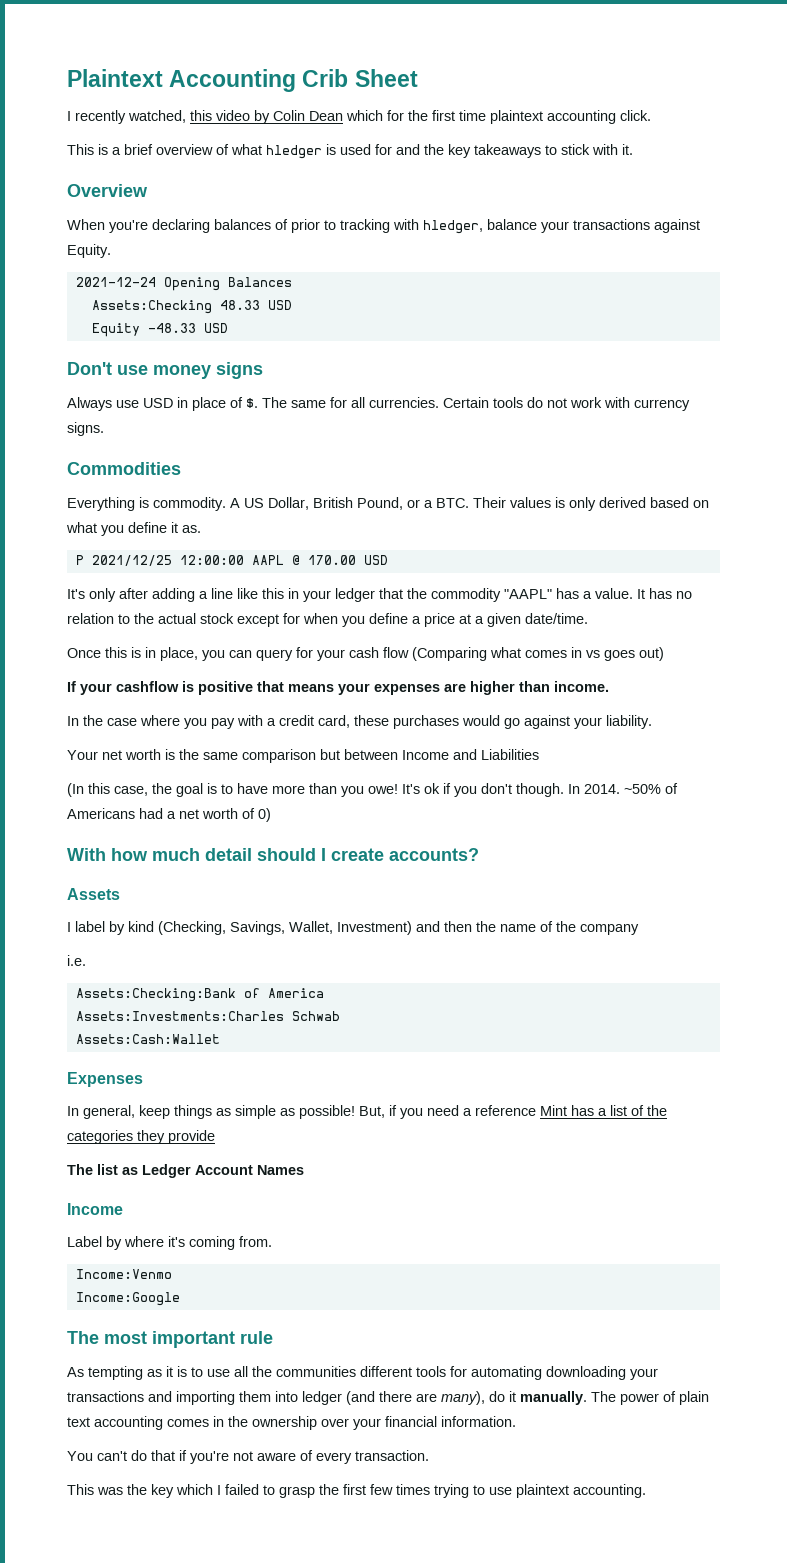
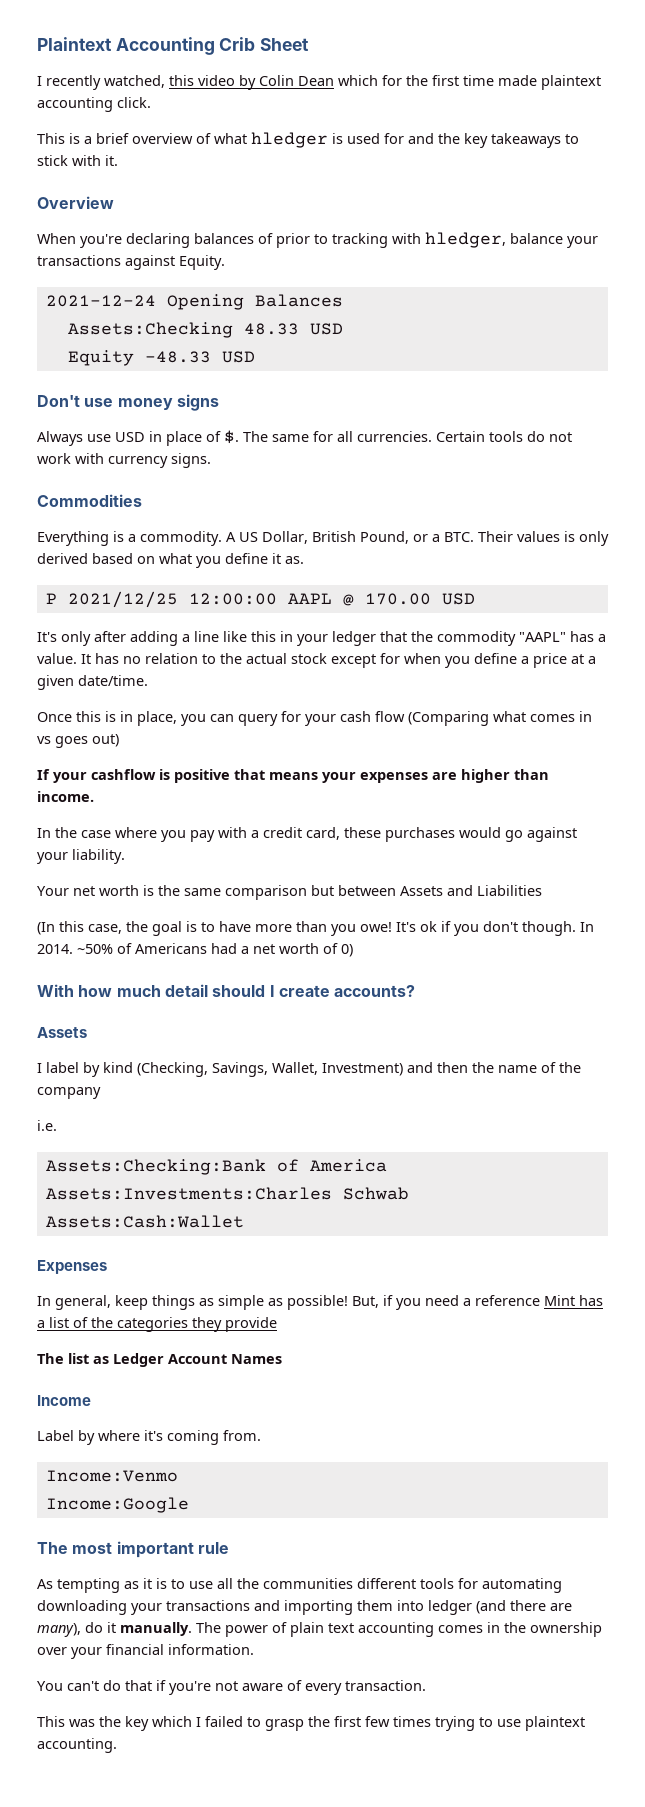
(486, 115) none -> [498,75,537,86] made
(149, 502) none -> [128,534,136,542] a
[402,750,449,760] Income -> [400,886,443,896] Assets

